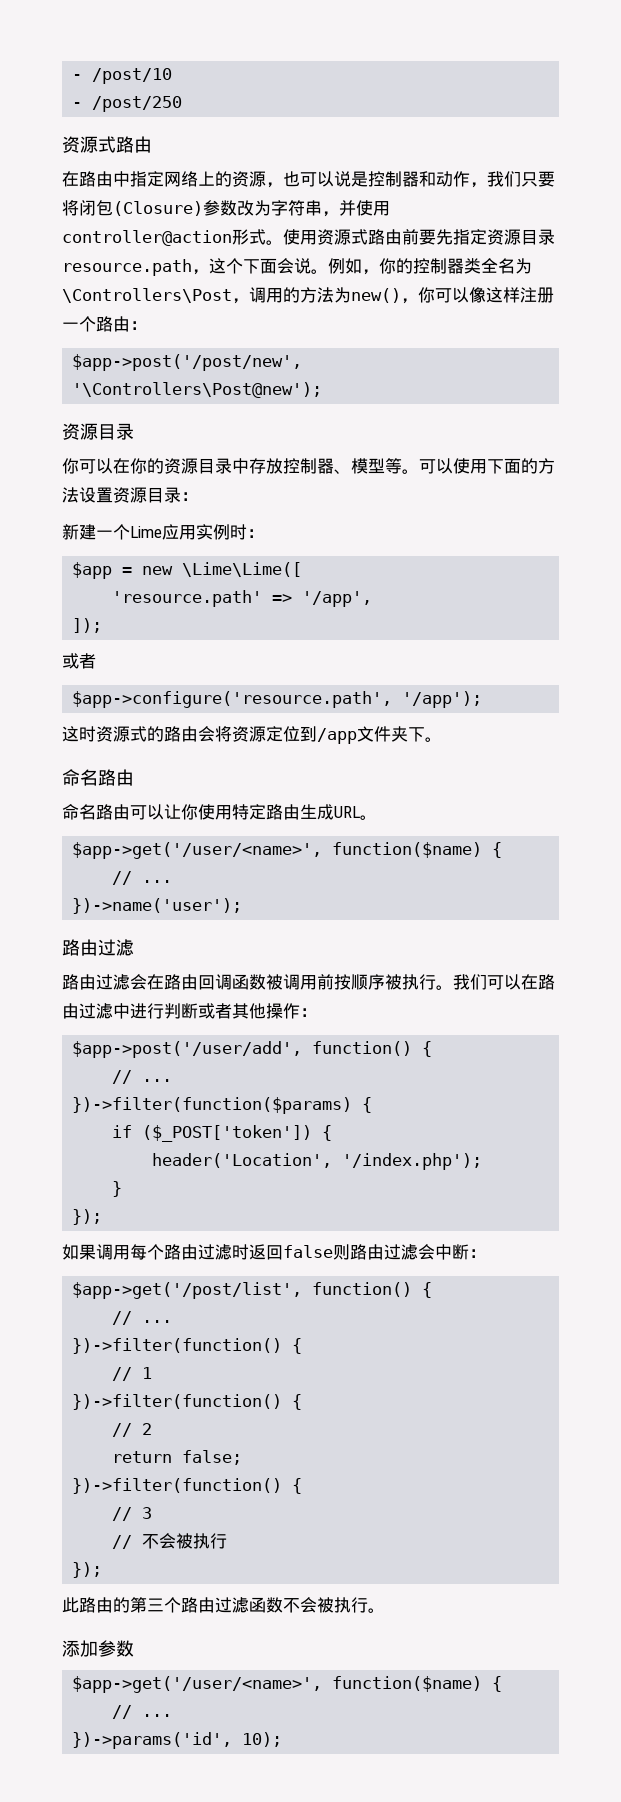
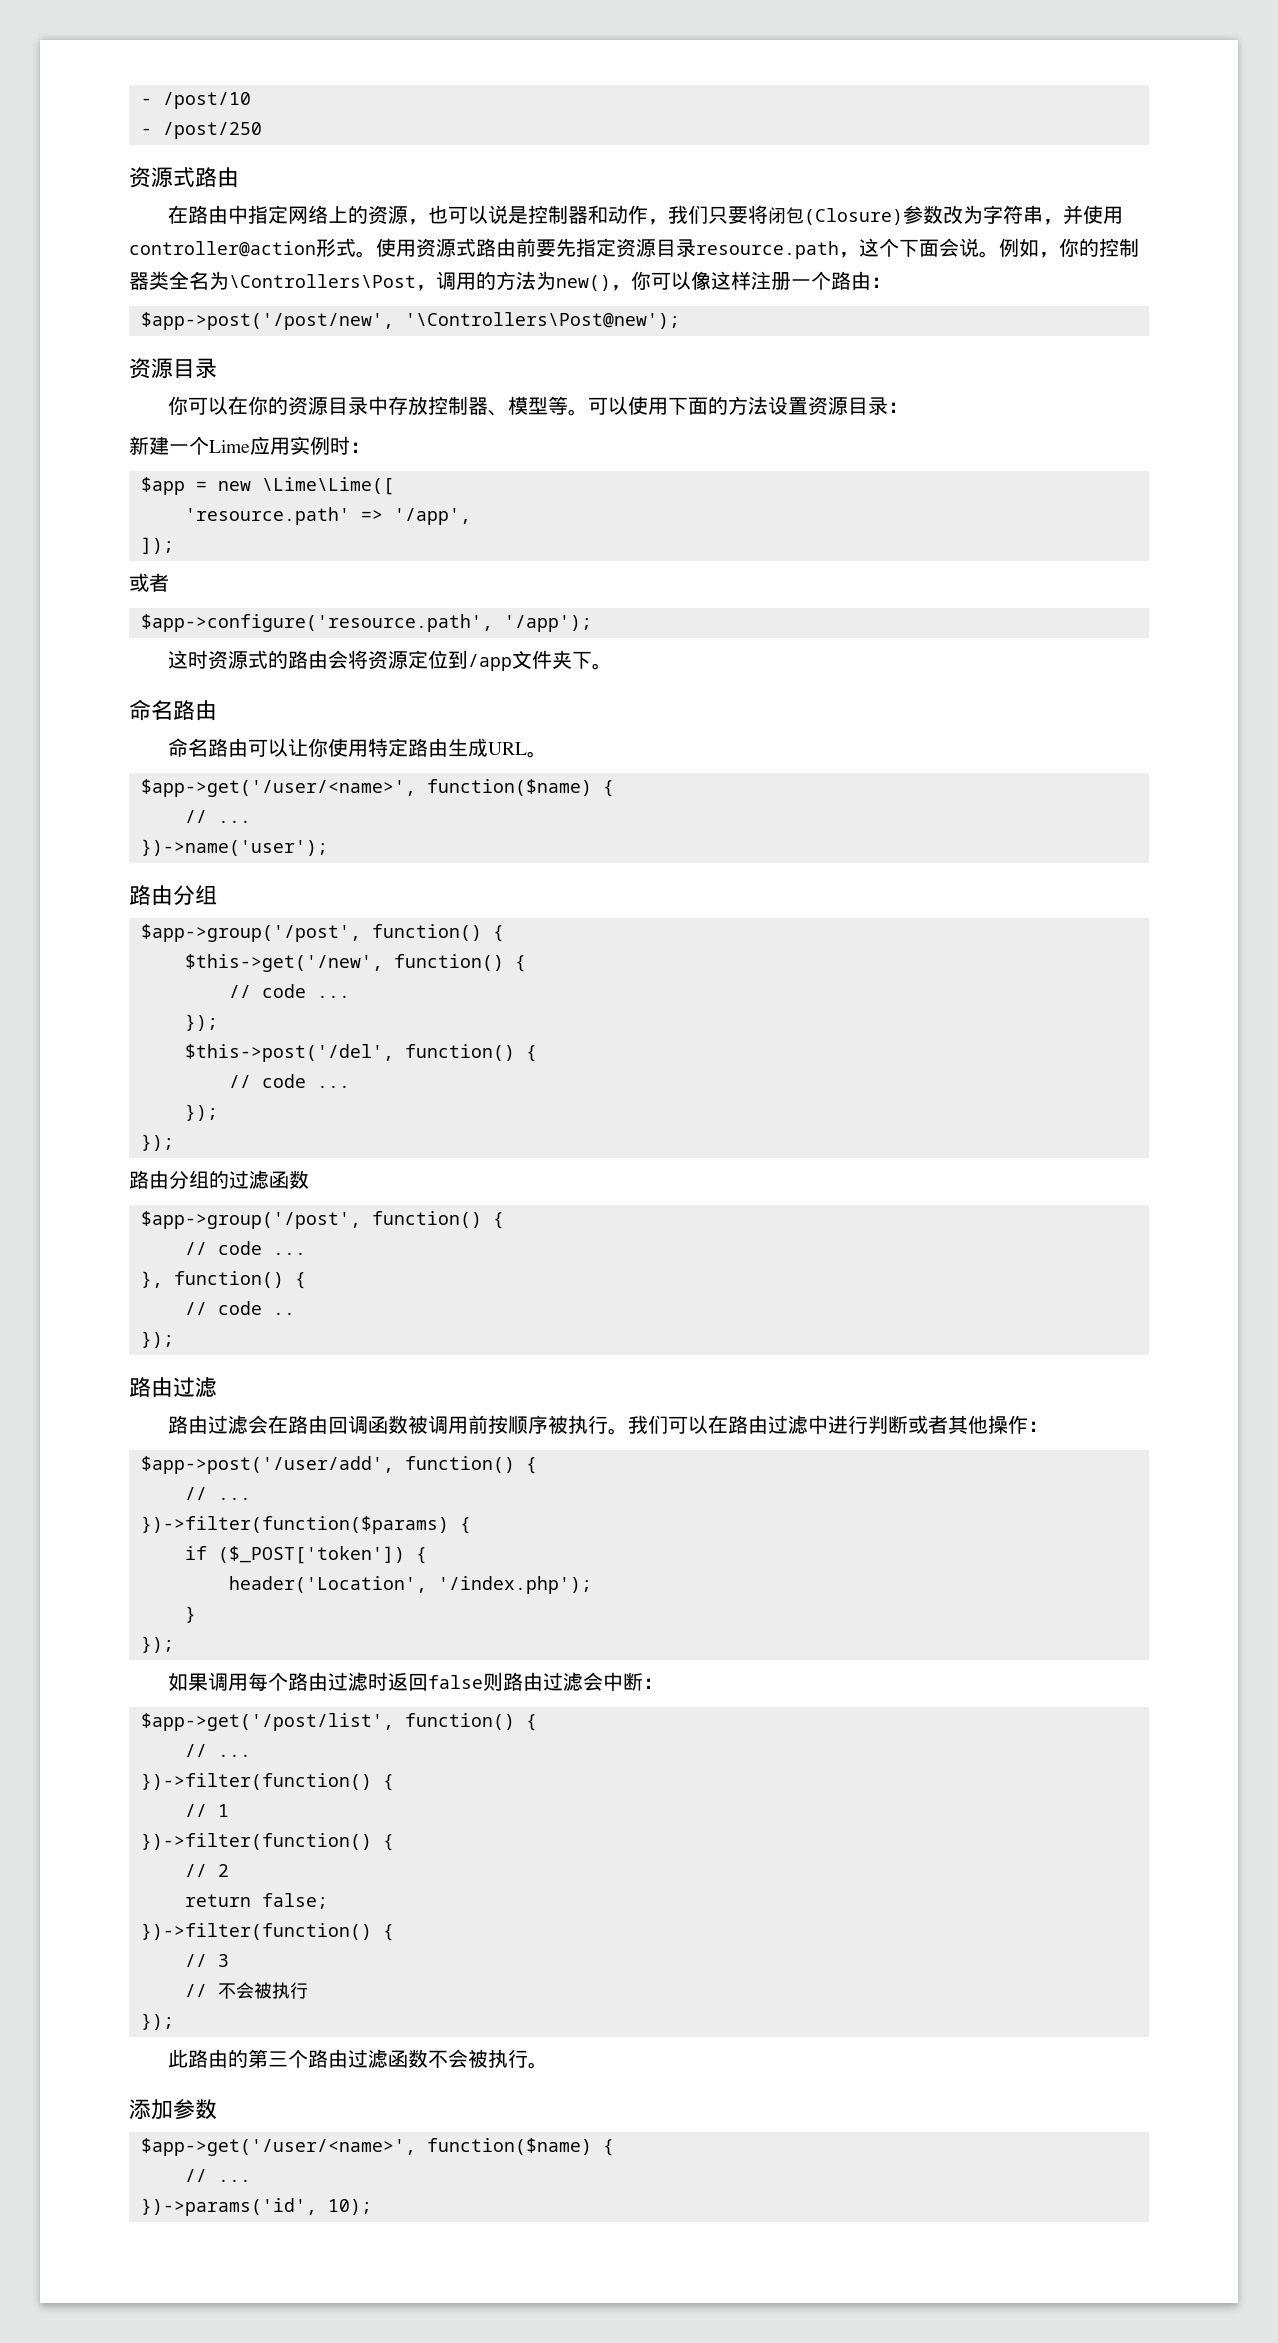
(243, 906) none -> [129,885,217,906] [140,924,504,942] [184,954,526,972] [228,984,350,998] [184,1014,218,1031] [184,1044,537,1062] [228,1074,350,1088] [184,1104,218,1121] [140,1134,174,1151] [129,1170,309,1189] [140,1211,504,1229] [184,1241,306,1255] [140,1271,306,1289] [184,1301,295,1315] [140,1331,174,1348] // 路由分组 // $app->group('/post', function() { // $this->get('/new', function() { // // code ... // }); // $this->post('/del', function() { // // code ... // }); // }); // 路由分组的过滤函数 // $app->group('/post', function() { // // code ... // }, function() { // // code .. // });

